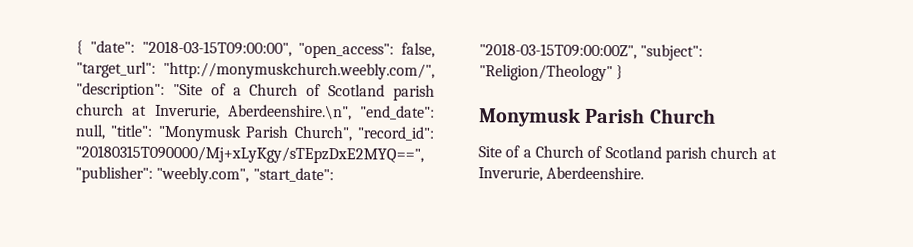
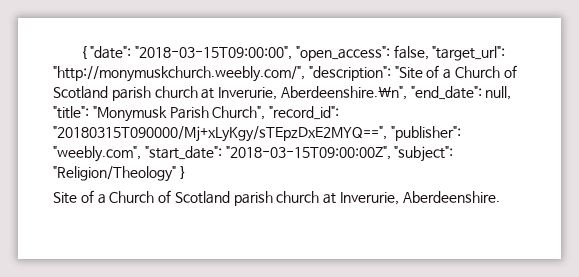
[478,107,716,127] // Monymusk Parish Church -> (186, 172) none

